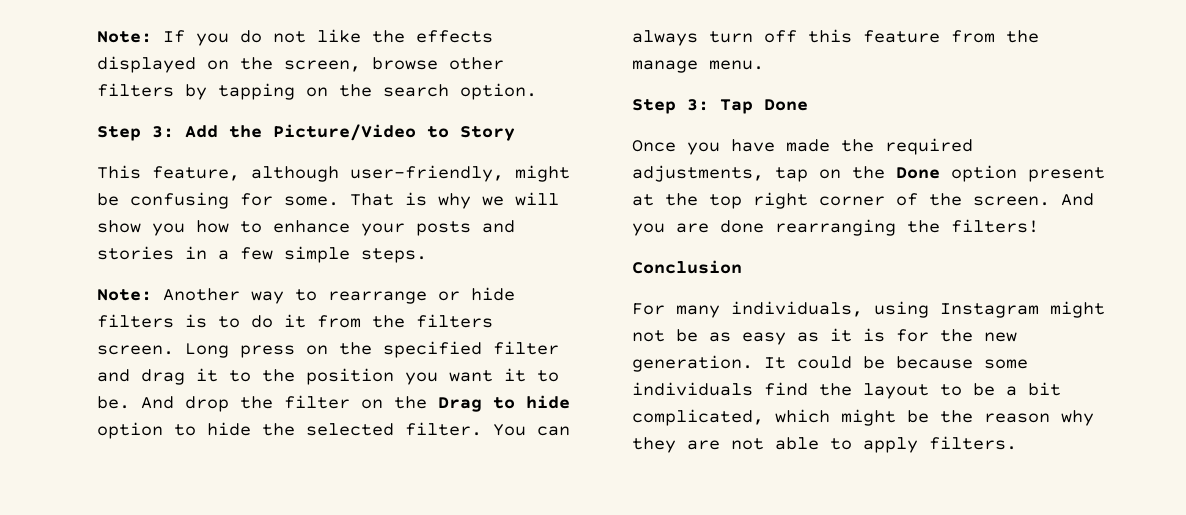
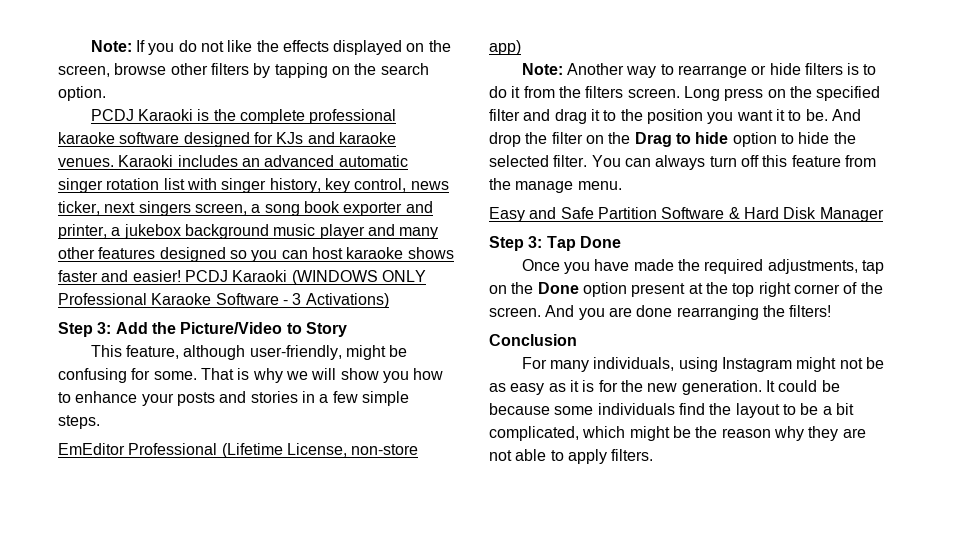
(537, 91) none -> [90,109,397,124] [58,132,396,147] [58,155,408,167] [58,178,449,193] [58,201,433,216] [58,224,439,239] [58,247,454,262] [58,270,426,285] [58,293,389,308] // PCDJ Karaoki is the complete professional karaoke software designed for KJs and karaoke venues. Karaoki includes an advanced automatic singer rotation list with singer history, key control, news ticker, next singers screen, a song book exporter and printer, a jukebox background music player and many other features designed so you can host karaoke shows faster and easier! PCDJ Karaoki (WINDOWS ONLY Professional Karaoke Software - 3 Activations)
(427, 255) none -> [58,443,419,458] [489,40,521,55] // EmEditor Professional (Lifetime License, non-store app)
(764, 65) none -> [489,207,884,222] // Easy and Safe Partition Software & Hard Disk Manager

